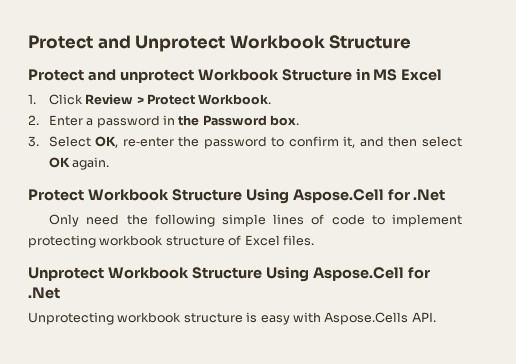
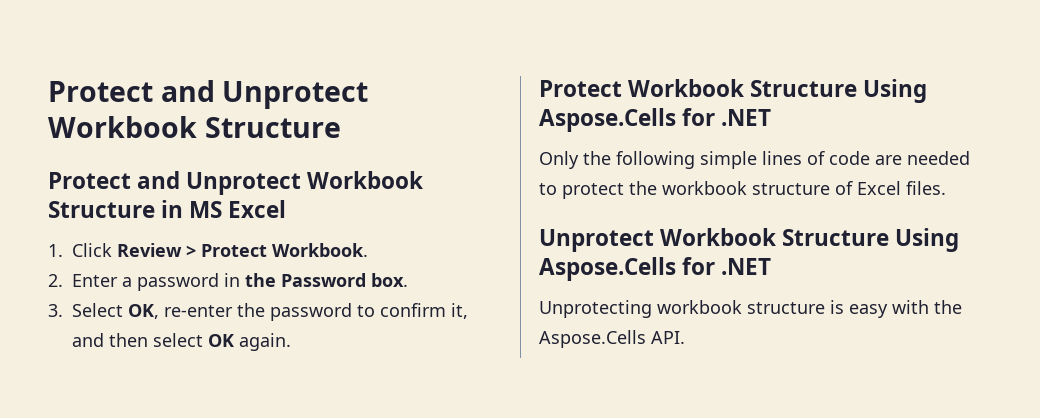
[119,69,194,83] unprotect -> [186,172,302,195] Unprotect
[292,189,446,203] Aspose.Cell for .Net -> [539,108,772,132] Aspose.Cells for .NET
[86,214,120,225] need -> (579, 160) none
[371,214,462,227] [28,235,96,248] to implement protecting -> [875,151,970,165] [539,181,657,199] are needed to protect the
[312,267,430,281] [28,287,60,299] Aspose.Cell for .Net -> [539,257,772,281] Aspose.Cells for .NET
(321, 317) none -> [934,300,962,314] the

